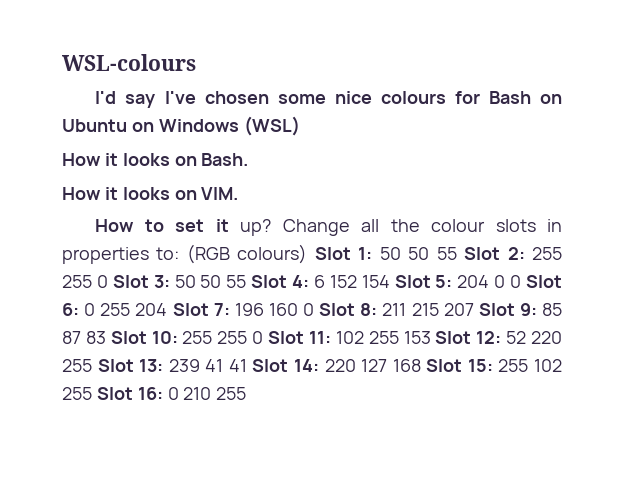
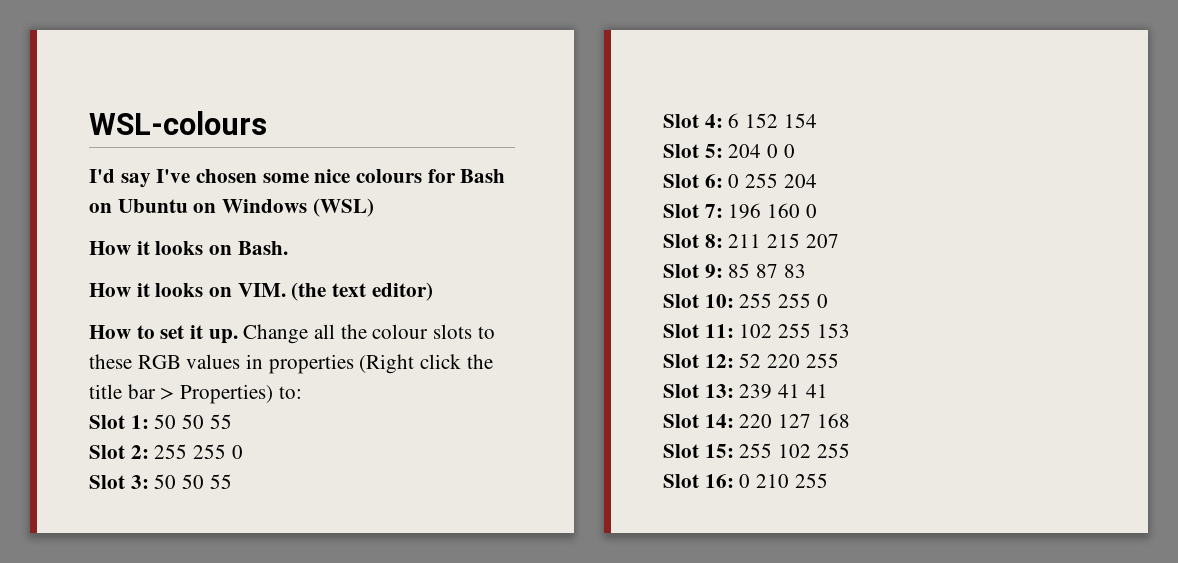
(239, 193) none -> [291,282,433,301] (the text editor)
[240,219,272,236] up? -> [208,329,238,344] up.
[547,219,562,232] [62,247,149,264] in properties -> [477,326,495,339] [89,354,493,374] [89,384,274,404] to these RGB values in properties (Right click the title bar > Properties)
[186,244,308,264] (RGB colours) -> (302, 392) //
(457, 253) none -> (232, 421) //
(108, 281) none -> (243, 452) //
(247, 281) none -> (232, 481) //
(390, 281) none -> (817, 120) //
(522, 281) none -> (795, 151) //
(168, 309) none -> (817, 181) //
(314, 309) none -> (817, 211) //
(474, 309) none -> (839, 241) //
(106, 337) none -> (806, 271) //
(264, 337) none -> (828, 301) //
(431, 337) none -> (850, 330) //
(92, 365) none -> (839, 360) //
(247, 365) none -> (828, 391) //
(421, 365) none -> (850, 420) //
(92, 393) none -> (850, 450) //

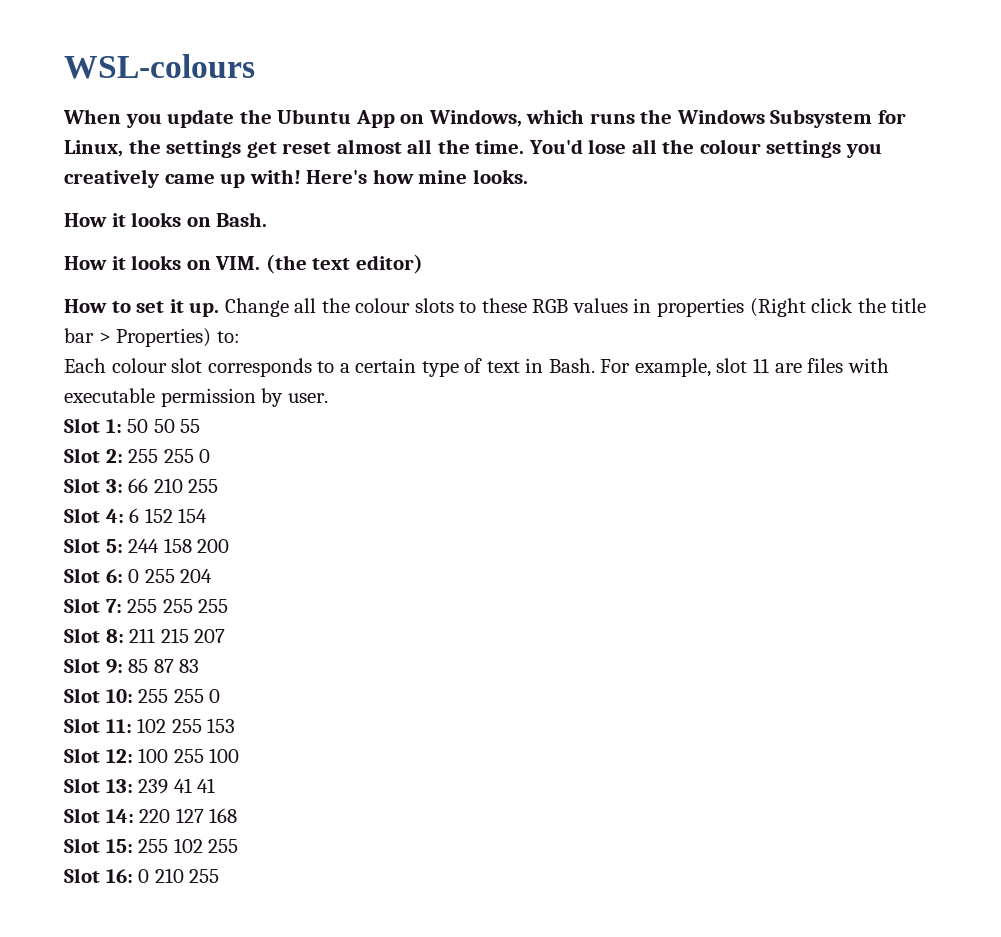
[89,169,506,188] [89,198,374,217] I'd say I've chosen some nice colours for Bash on Ubuntu on Windows (WSL) -> [63,109,906,128] [64,139,883,158] [64,169,528,188] When you update the Ubuntu App on Windows, which runs the Windows Subsystem for Linux, the settings get reset almost all the time. You'd lose all the colour settings you creatively came up with! Here's how mine looks.
(302, 392) none -> [64,358,889,377] [64,388,328,407] // Each colour slot corresponds to a certain type of text in Bash. For example, slot 11 are files with executable permission by user.
[154,474,232,489] 50 50 55 -> [128,478,219,493] 66 210 255
[728,144,795,158] 204 0 0 -> [128,538,230,553] 244 158 200
[728,203,817,219] 196 160 0 -> [127,599,229,613] 255 255 255
[739,353,839,368] 52 220 255 -> [138,748,240,763] 100 255 100

